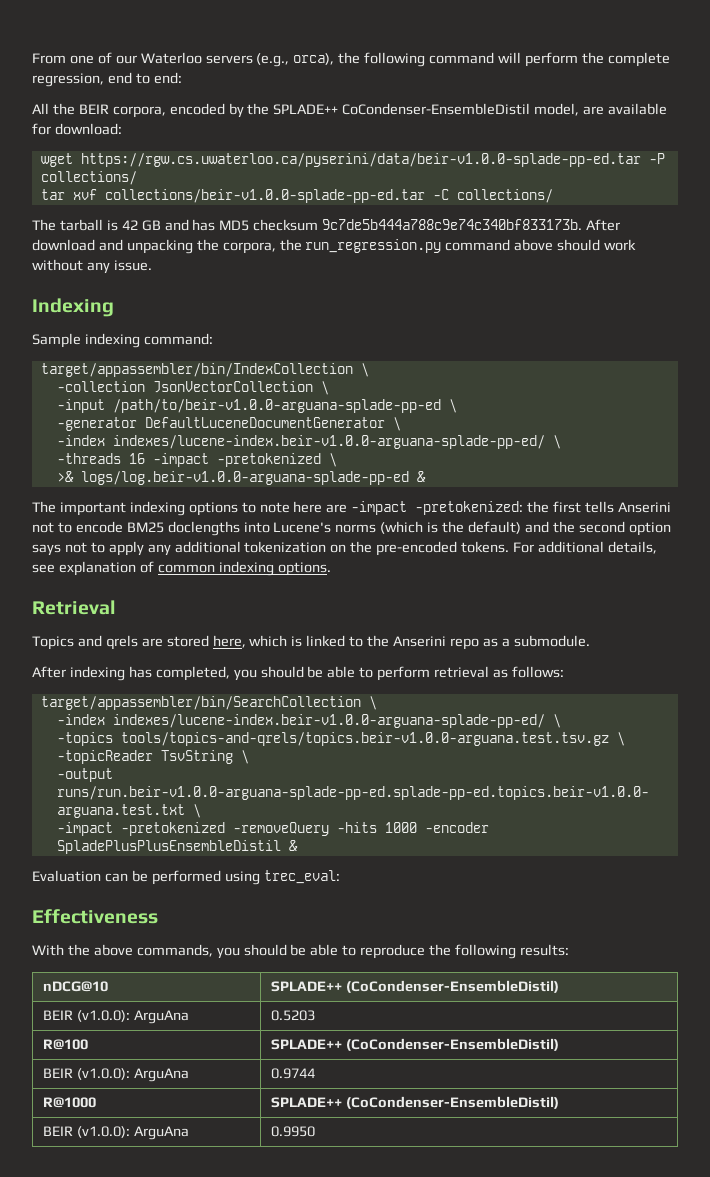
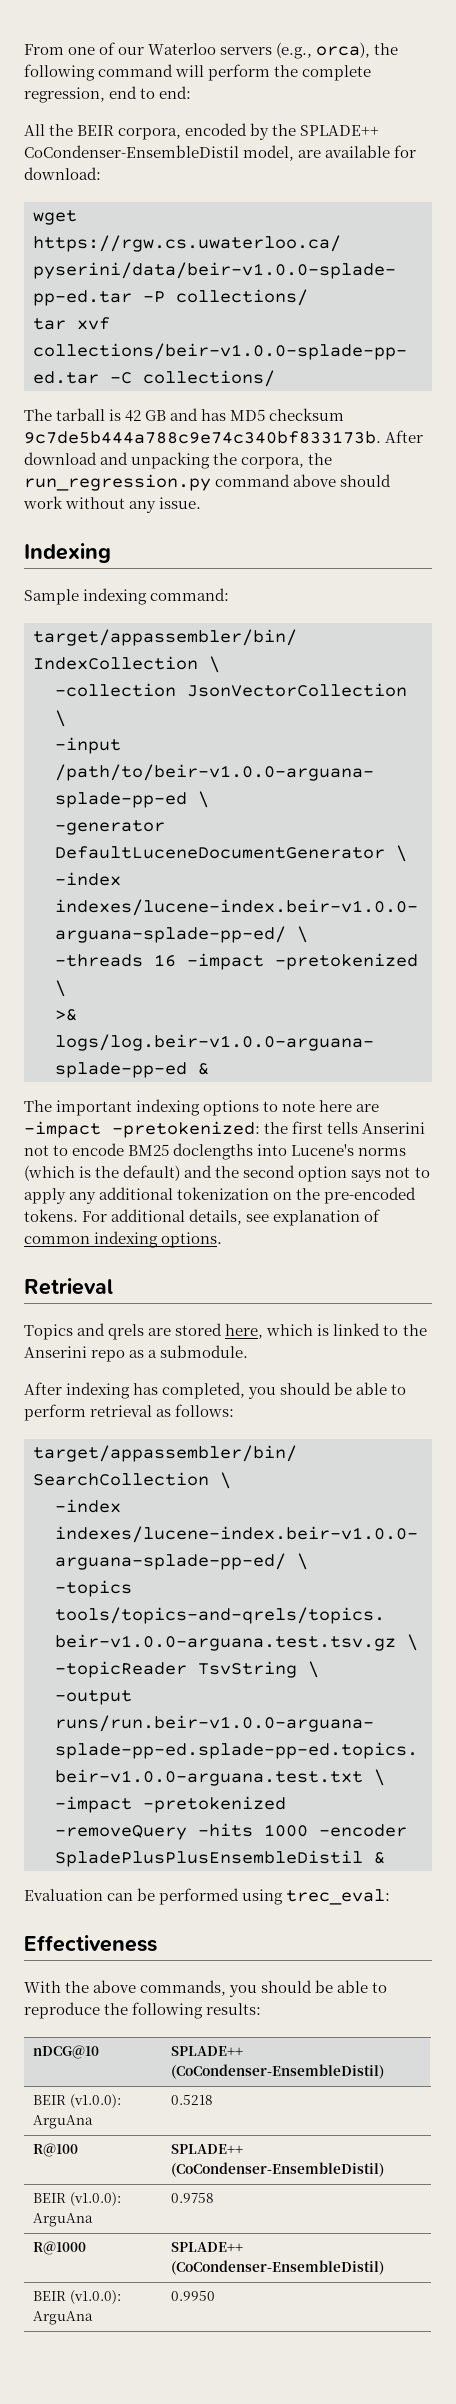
[270,1010,315,1021] 0.5203 -> [171,2095,214,2105] 0.5218
[270,1068,315,1079] 0.9744 -> [171,2193,215,2203] 0.9758

